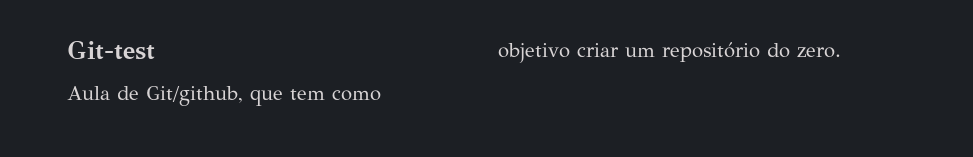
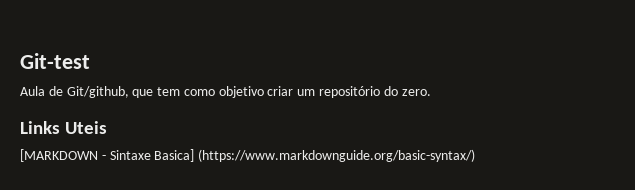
(841, 52) none -> [20,121,108,134] [20,149,476,162] // Links Uteis // [MARKDOWN - Sintaxe Basica] (https://www.markdownguide.org/basic-syntax/)

